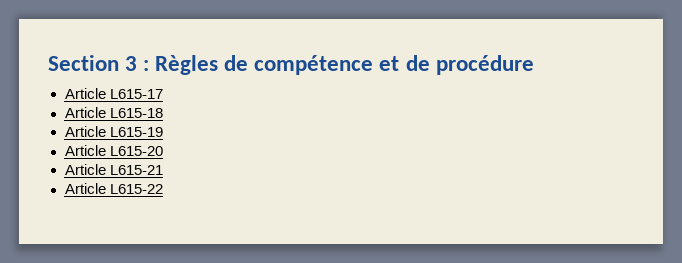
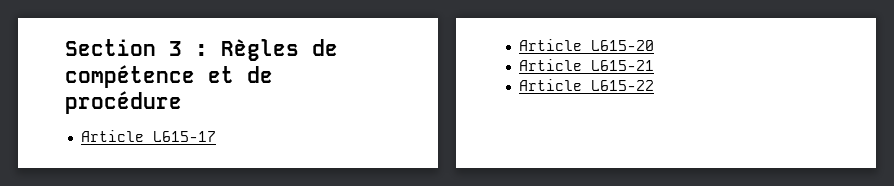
[64,107,163,118] [64,126,163,137] // Article L615-18 // Article L615-19 -> (216, 136) none

